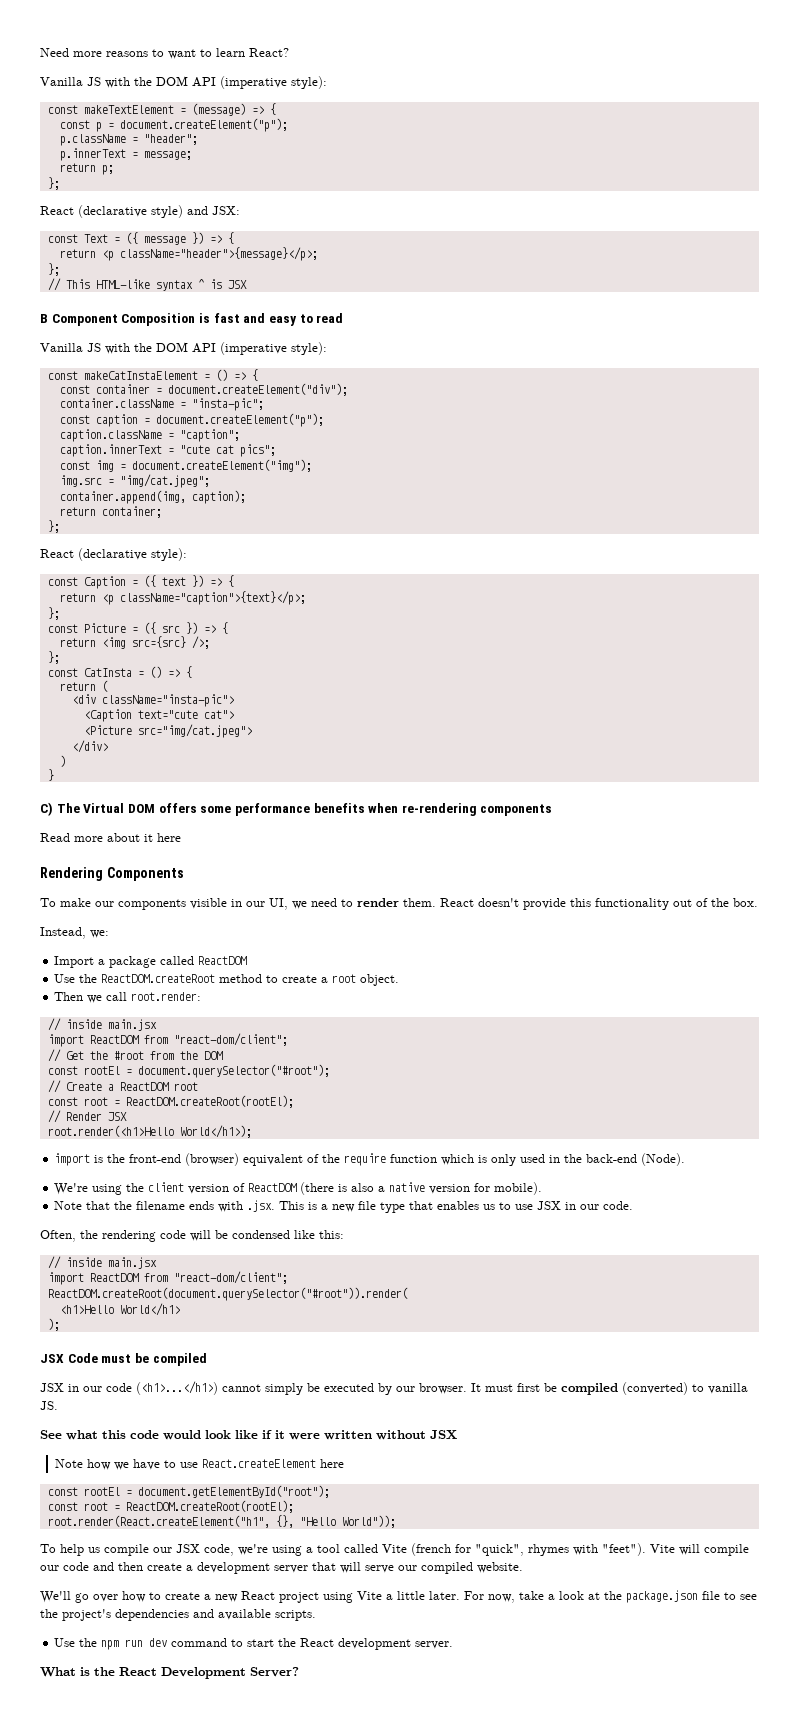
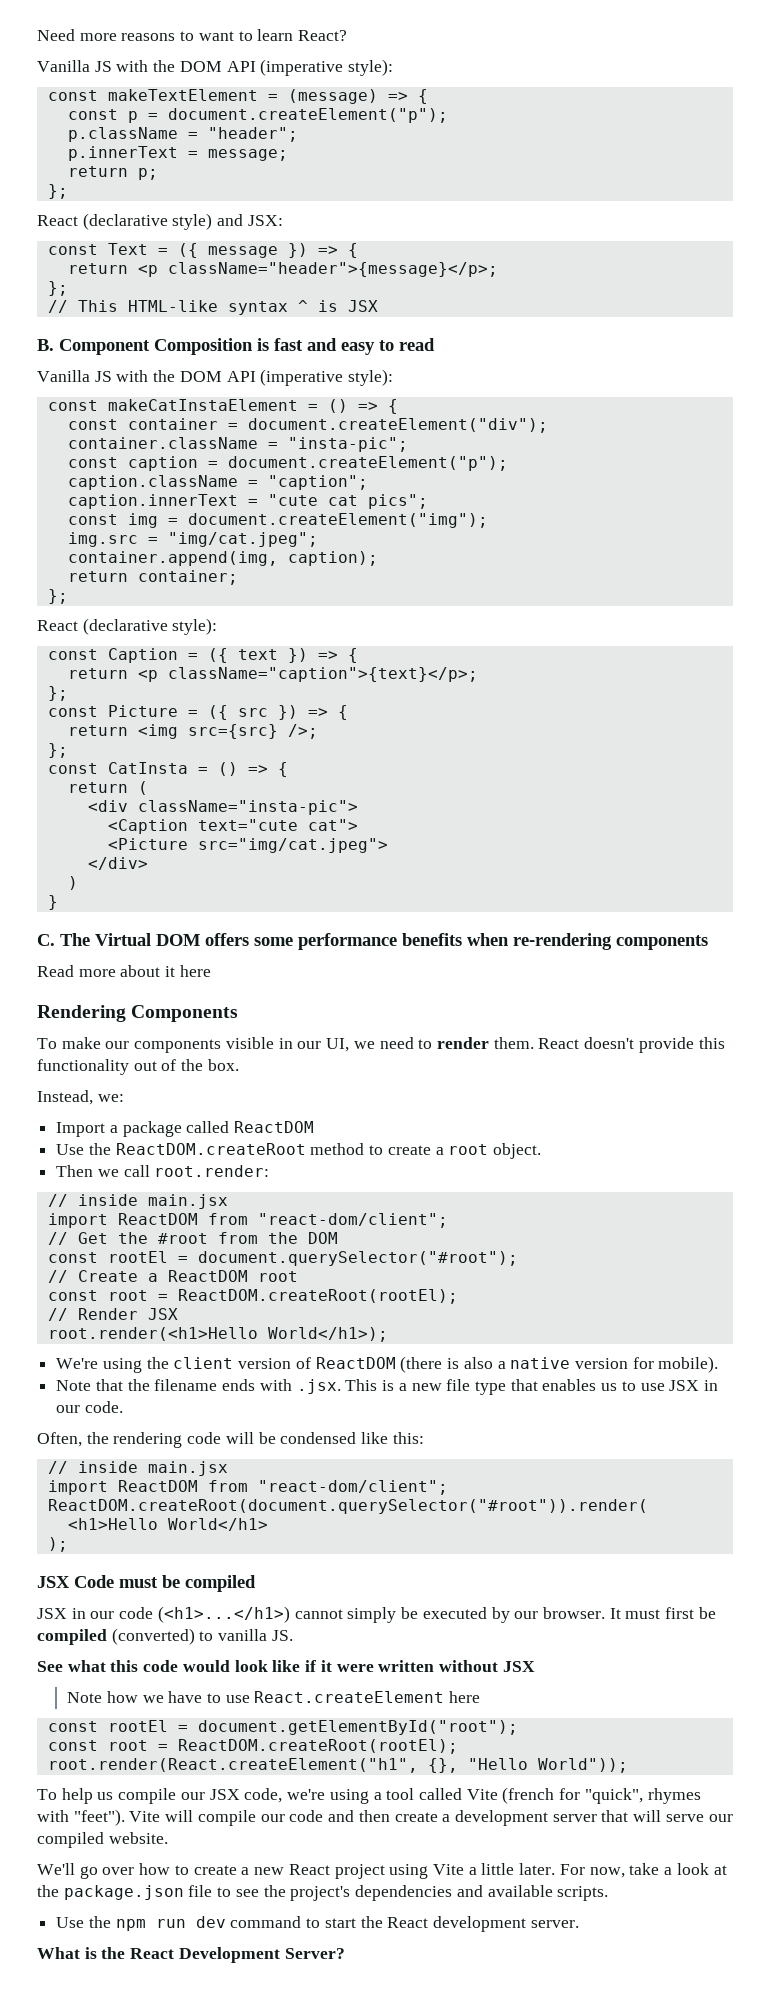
[40,314,48,323] B -> [37,339,54,351] B.
[40,802,53,816] C) -> [37,934,55,946] C.
[54,1153,686,1166] // import is the front-end (browser) equivalent of the require function which is only used in the back-end (Node). -> (388, 1334) none

